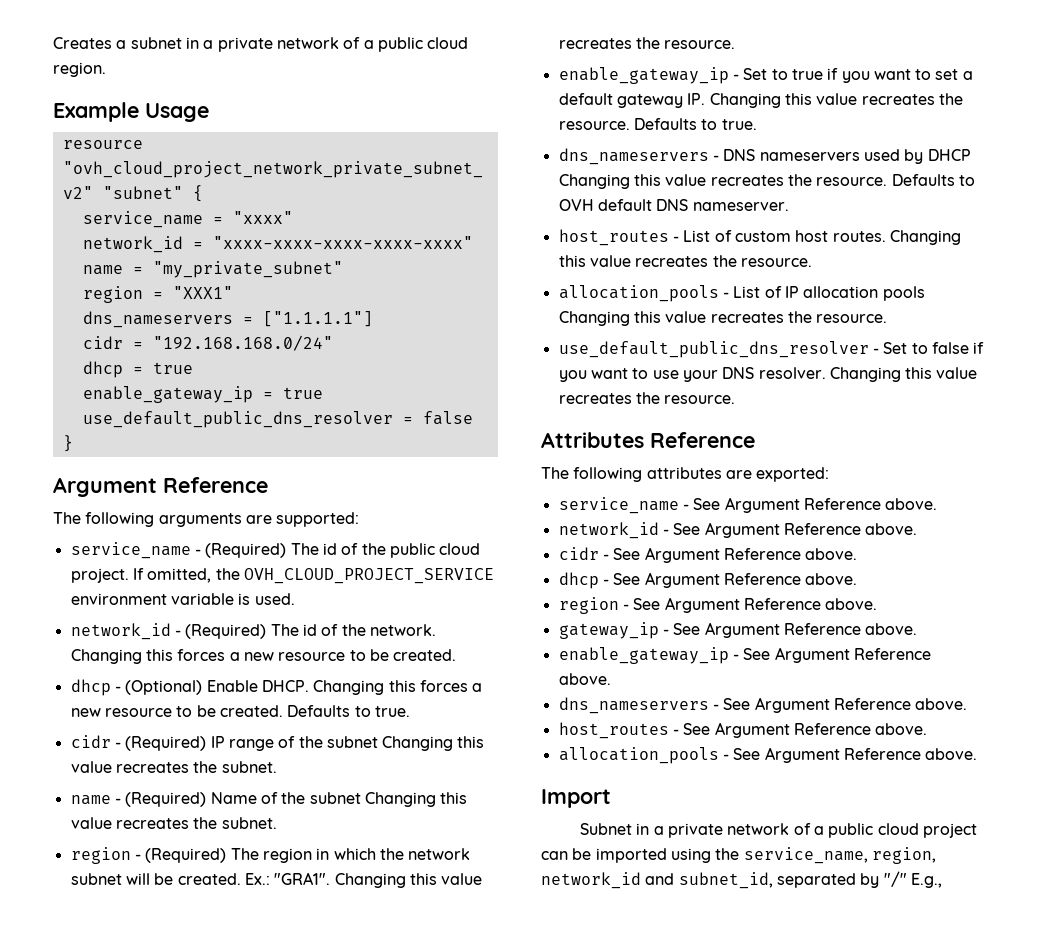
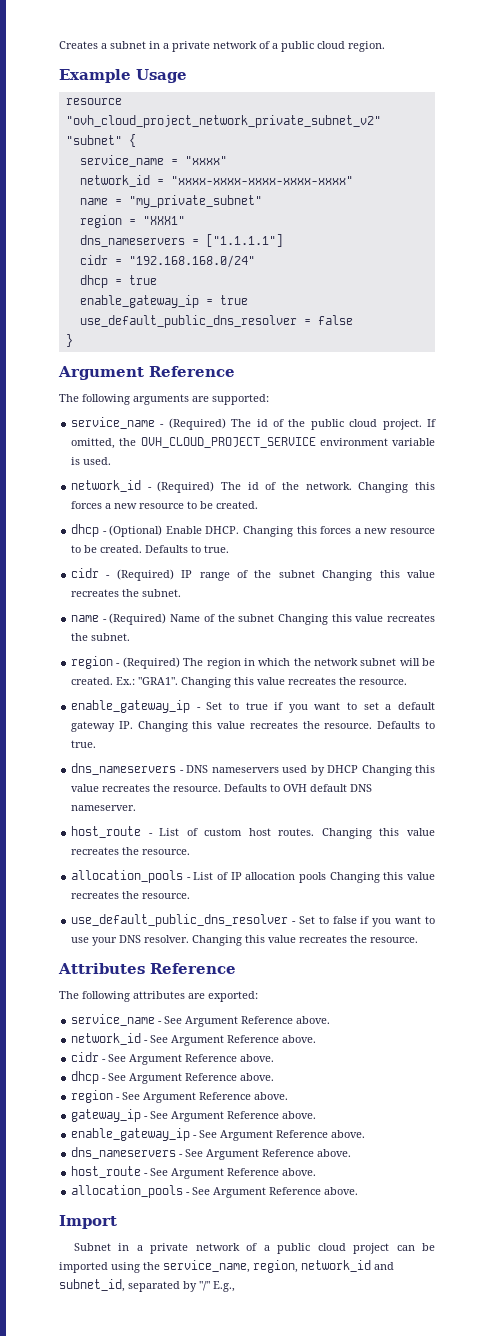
[558,229,669,246] host_routes -> [71,826,142,838] host_route
[558,722,669,739] host_routes -> [71,1166,142,1178] host_route

